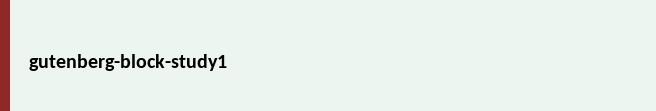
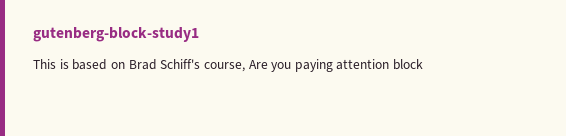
(227, 62) none -> [33,59,424,72] // This is based on Brad Schiff's course, Are you paying attention block

